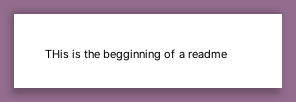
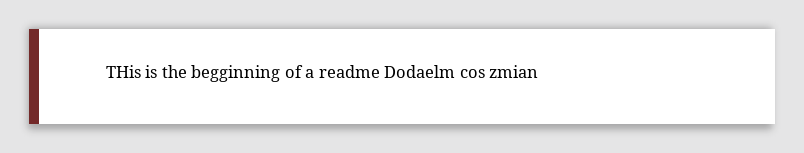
(227, 54) none -> [384,65,539,78] Dodaelm cos zmian

